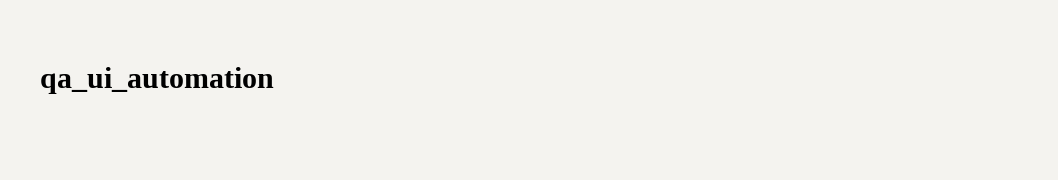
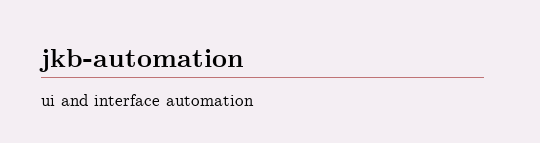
[40,67,274,94] qa_ui_automation -> [39,49,244,72] [41,94,254,106] jkb-automation // ui and interface automation

